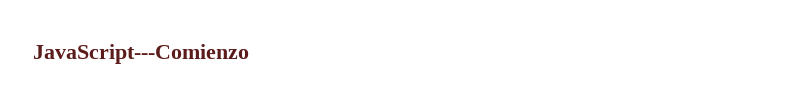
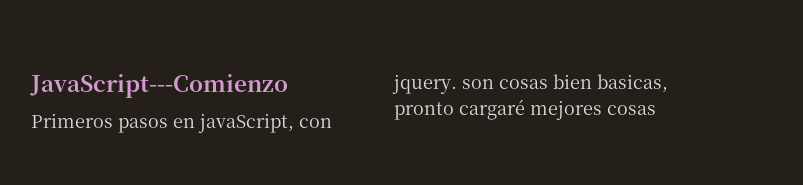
(249, 54) none -> [31,113,332,133] [392,74,668,94] [394,99,656,120] // Primeros pasos en javaScript, con jquery. son cosas bien basicas, pronto cargaré mejores cosas

